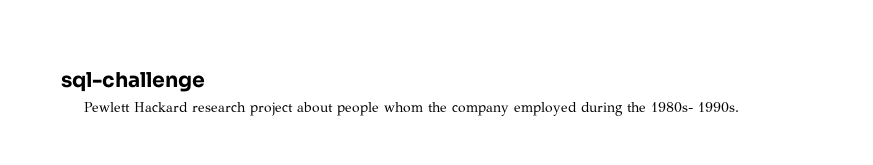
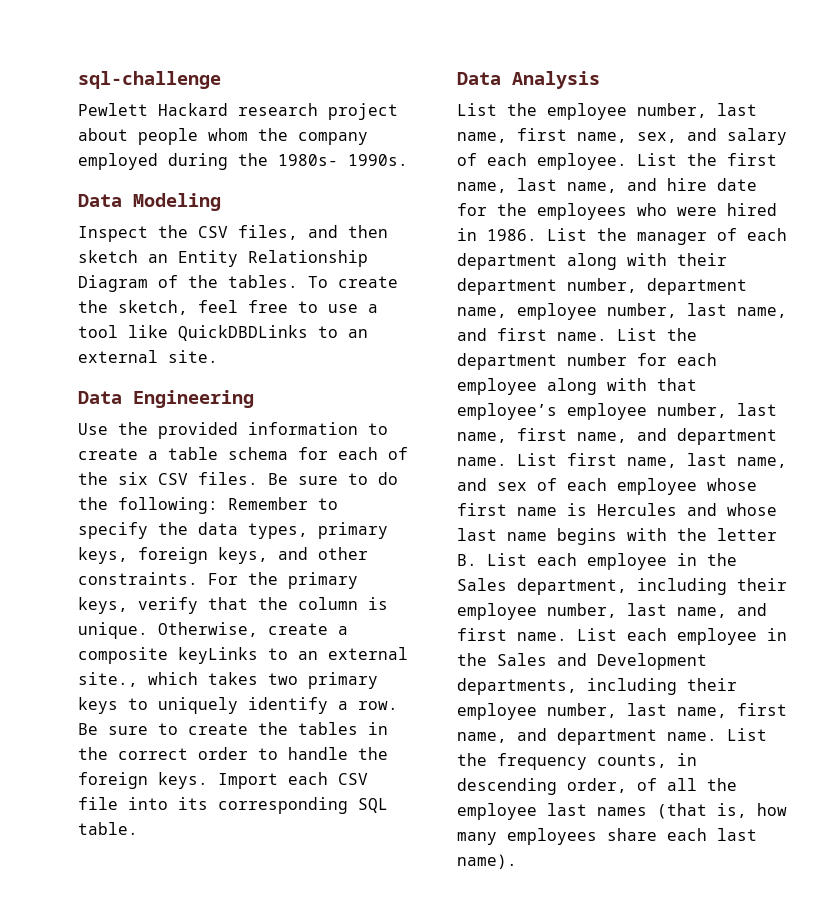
(739, 107) none -> [78,193,221,211] [78,225,388,242] [78,250,368,267] [78,275,398,292] [78,300,378,315] [78,325,368,341] [78,350,218,363] [78,390,254,408] [78,422,388,439] [78,447,408,460] [78,472,398,485] [78,497,338,514] [78,522,388,539] [78,547,368,564] [78,572,358,589] [78,597,388,614] [78,622,348,639] [78,647,408,664] [78,672,378,689] [78,697,398,714] [78,722,388,735] [78,747,388,760] [78,772,368,789] [78,797,388,814] [78,822,138,835] [457,71,600,89] [457,103,757,120] [457,128,787,145] [457,153,777,170] [457,178,757,193] [457,203,777,220] [457,228,787,245] [457,253,727,270] [457,278,747,295] [457,303,787,320] [457,328,697,341] [457,353,717,370] [457,378,697,395] [457,403,777,420] [457,428,777,445] [457,453,787,468] [457,478,757,495] [457,503,777,516] [457,528,777,545] [457,553,737,570] [457,578,787,595] [457,603,767,620] [457,628,787,645] [457,653,707,670] [457,678,737,695] [457,703,787,720] [457,728,767,745] [457,753,697,770] [457,778,737,795] [457,803,787,820] [457,828,757,845] [457,854,517,869] // Data Modeling // Inspect the CSV files, and then sketch an Entity Relationship Diagram of the tables. To create the sketch, feel free to use a tool like QuickDBDLinks to an external site. // Data Engineering // Use the provided information to create a table schema for each of the six CSV files. Be sure to do the following: Remember to specify the data types, primary keys, foreign keys, and other constraints. For the primary keys, verify that the column is unique. Otherwise, create a composite keyLinks to an external site., which takes two primary keys to uniquely identify a row. Be sure to create the tables in the correct order to handle the foreign keys. Import each CSV file into its corresponding SQL table. // Data Analysis // List the employee number, last name, first name, sex, and salary of each employee. List the first name, last name, and hire date for the employees who were hired in 1986. List the manager of each department along with their department number, department name, employee number, last name, and first name. List the department number for each employee along with that employee’s employee number, last name, first name, and department name. List first name, last name, and sex of each employee whose first name is Hercules and whose last name begins with the letter B. List each employee in the Sales department, including their employee number, last name, and first name. List each employee in the Sales and Development departments, including their employee number, last name, first name, and department name. List the frequency counts, in descending order, of all the employee last names (that is, how many employees share each last name).

